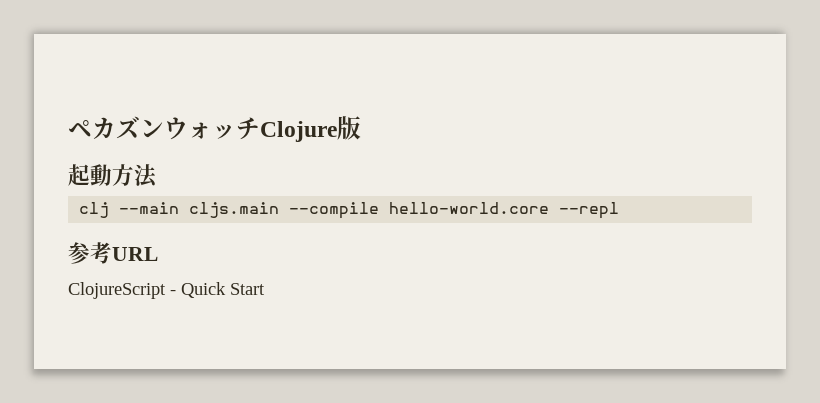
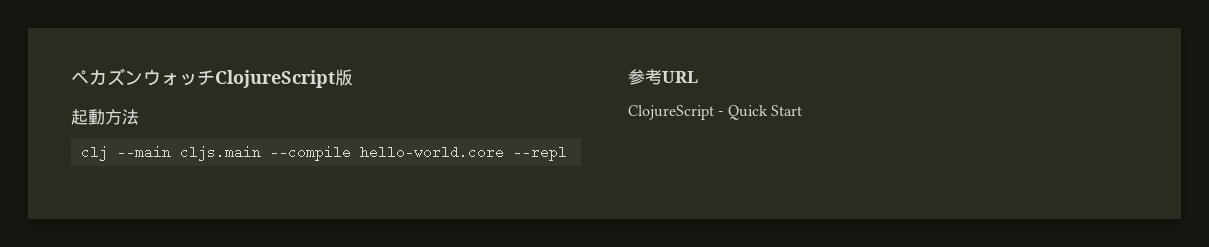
[260,121,337,142] Clojure -> [215,70,335,88] ClojureScript

